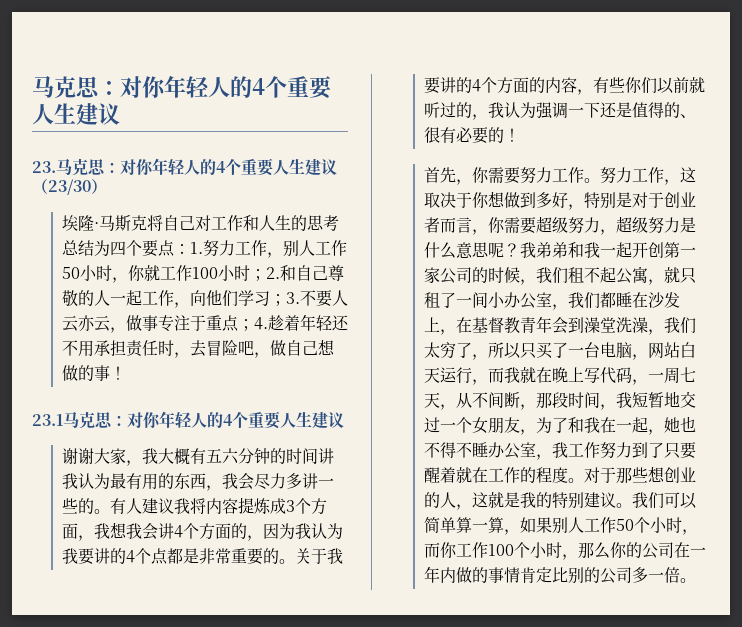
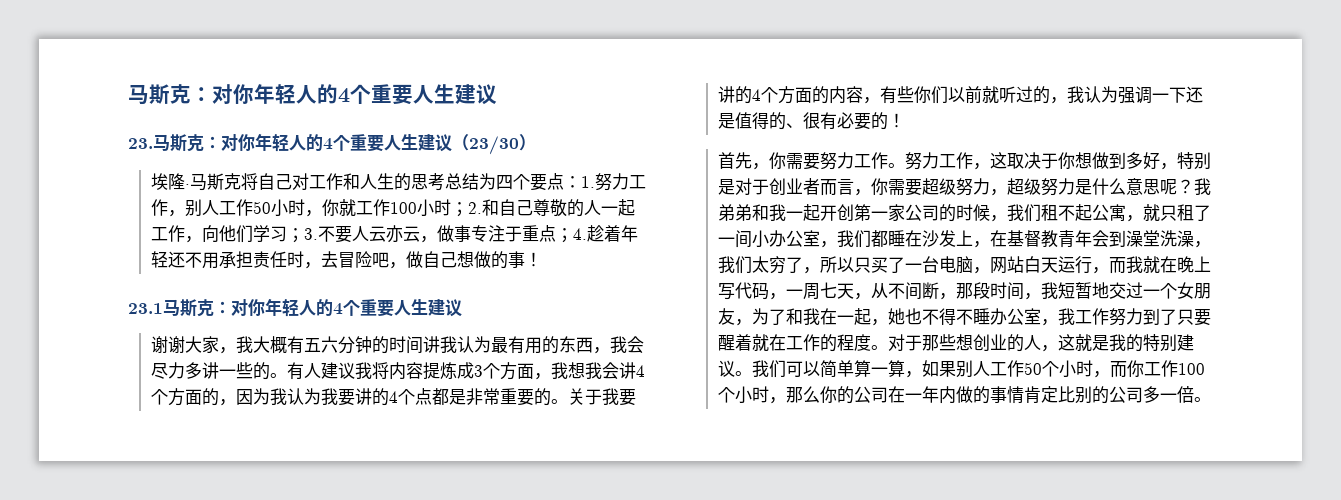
[32,76,100,98] 马克思 -> [128,84,191,105] 马斯克
[72,158,106,176] 克思 -> [170,134,204,152] 斯克
[79,411,113,429] 克思 -> [180,299,214,317] 斯克

